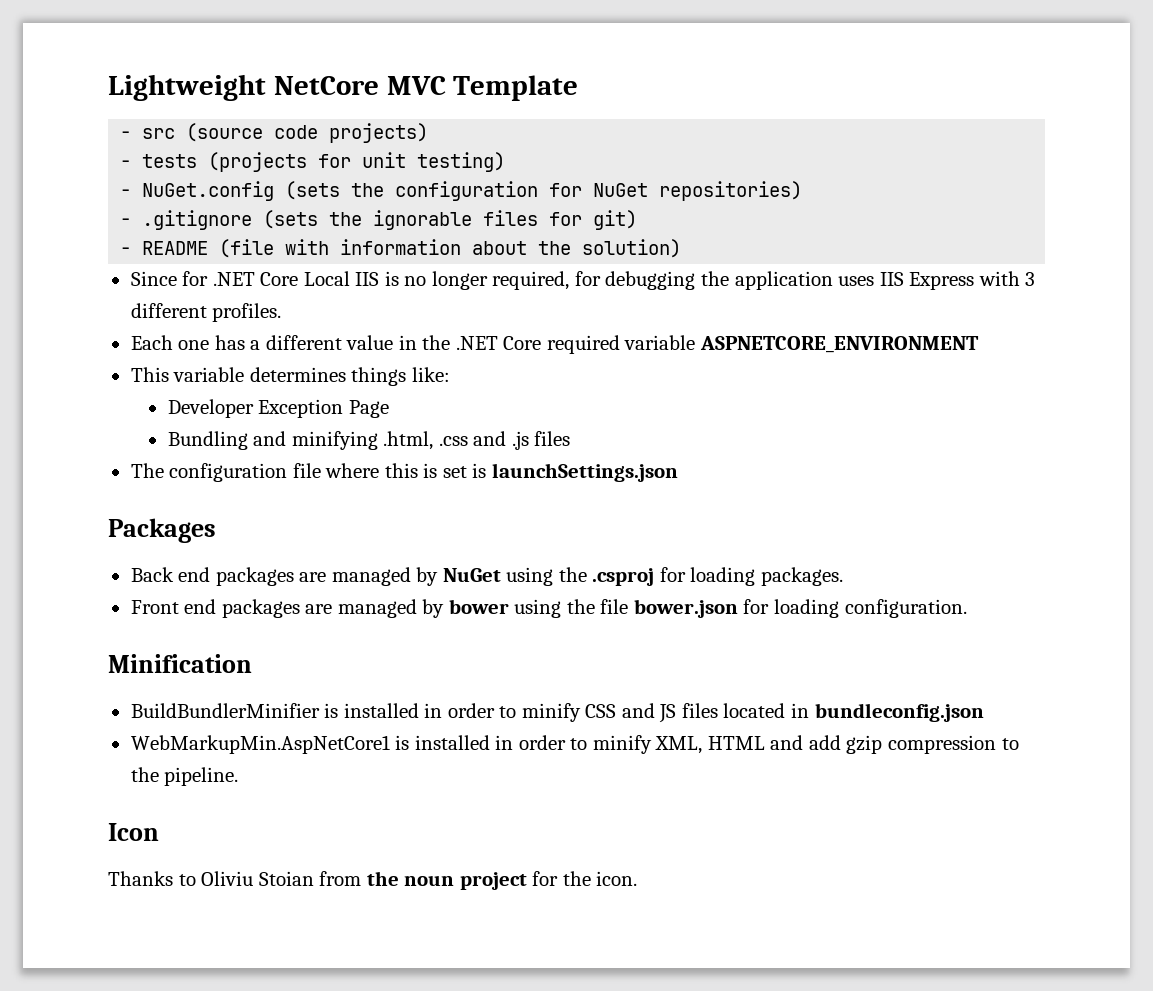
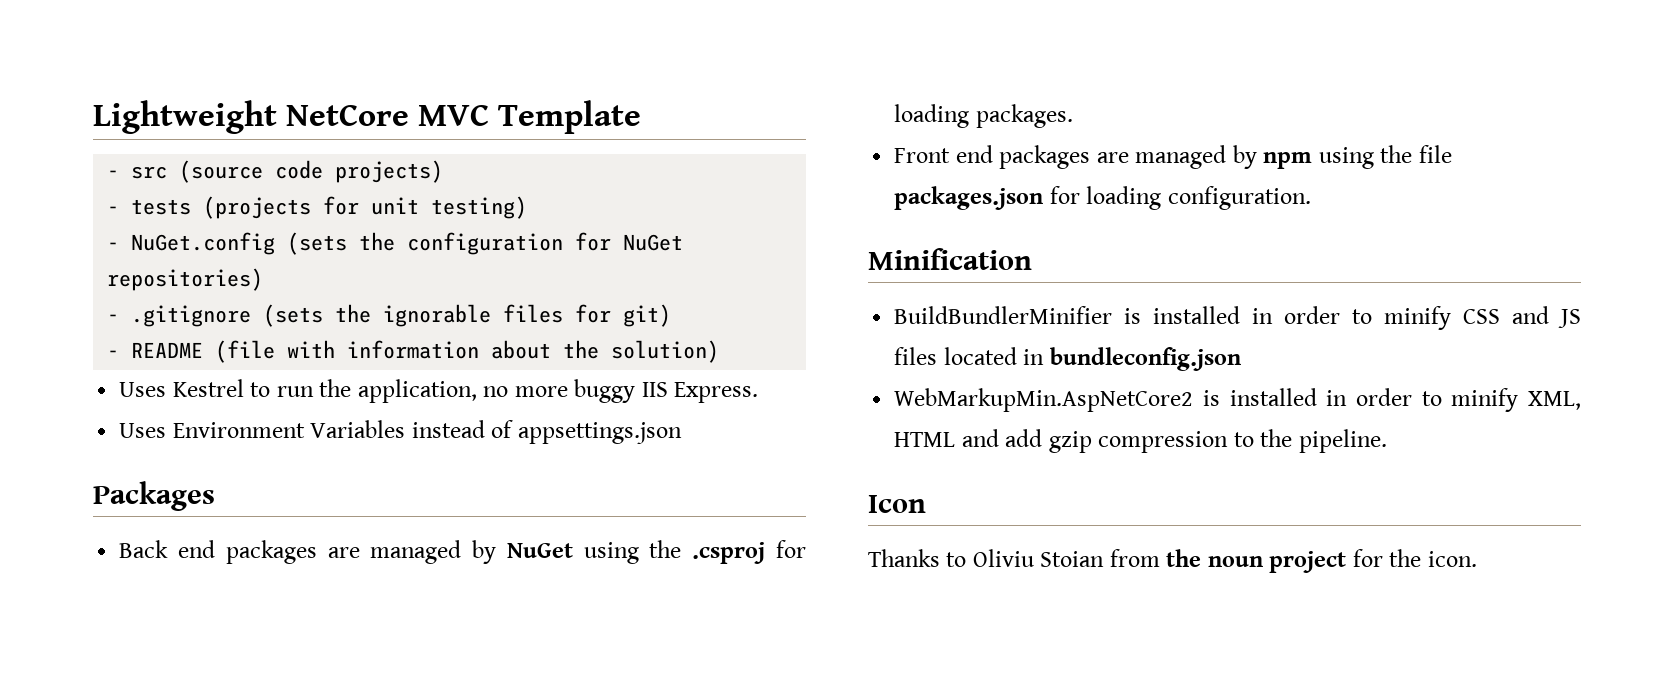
[130,271,1036,290] [130,303,282,322] [130,335,979,354] [130,367,450,386] [167,399,389,418] [167,431,571,450] [130,463,678,482] Since for .NET Core Local IIS is no longer required, for debugging the application uses IIS Express with 3 different profiles. // Each one has a different value in the .NET Core required variable ASPNETCORE_ENVIRONMENT // This variable determines things like: // Developer Exception Page // Bundling and minifying .html, .css and .js files // The configuration file where this is set is launchSettings.json -> [119,379,759,403] [119,420,682,444] Uses Kestrel to run the application, no more buggy IIS Express. // Uses Environment Variables instead of appsettings.json
[448,599,509,614] bower -> [1263,152,1313,169] npm
[633,599,738,618] bower.json -> [894,186,1044,210] packages.json
[130,735,390,754] WebMarkupMin.AspNetCore1 -> [894,388,1194,412] WebMarkupMin.AspNetCore2

